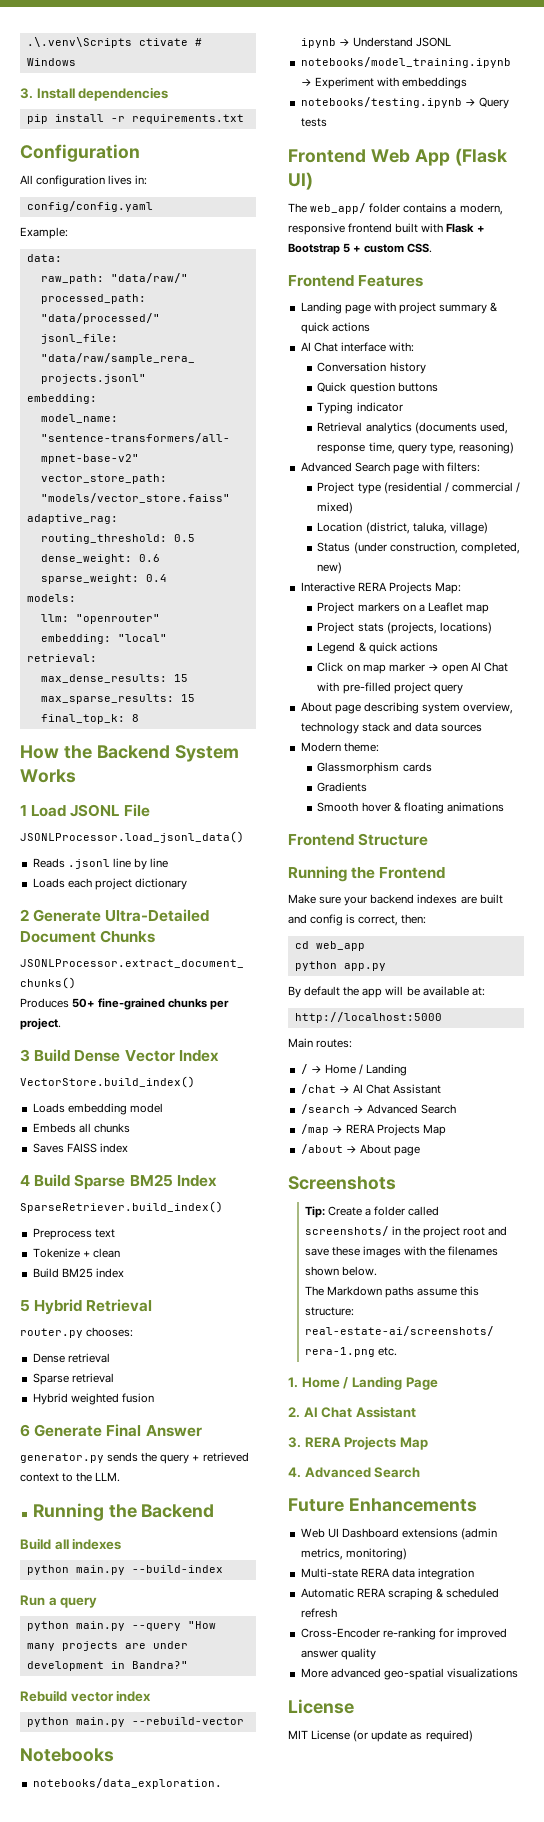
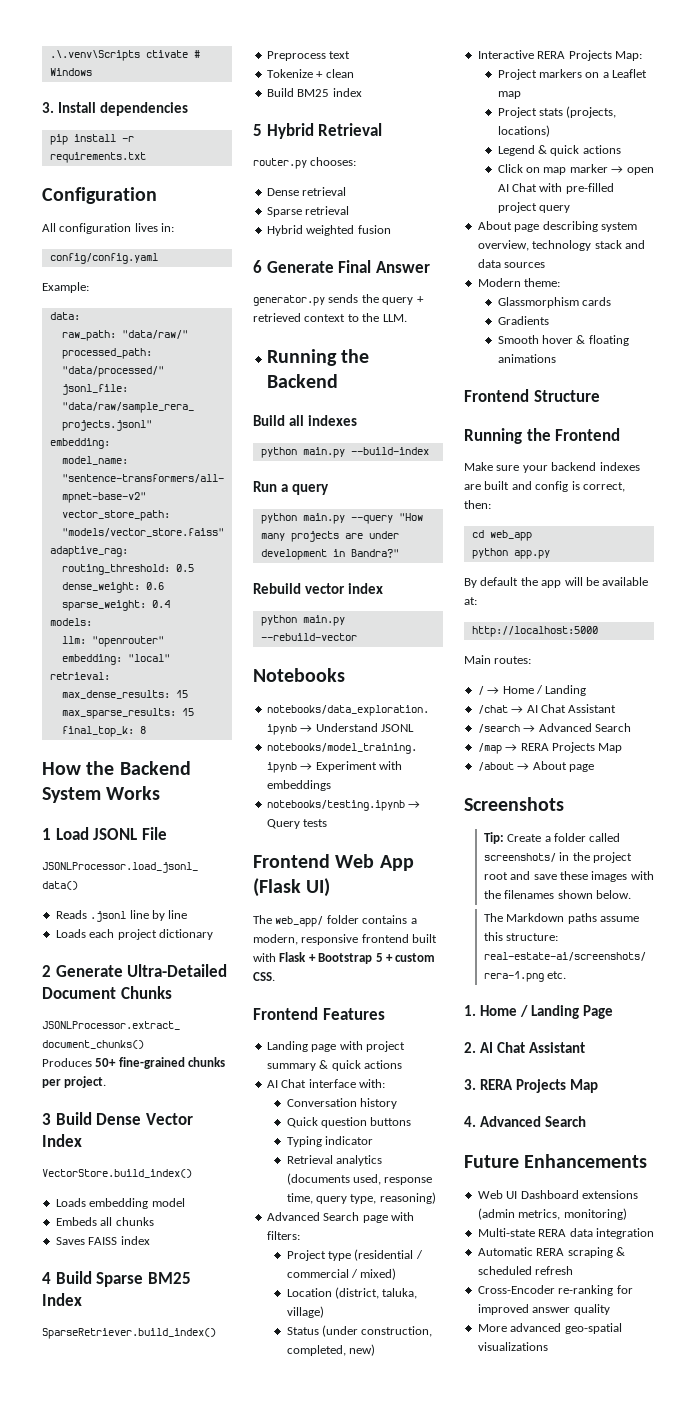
[288,1699,354,1714] [288,1730,473,1742] // License // MIT License (or update as required) -> (548, 1346) none

